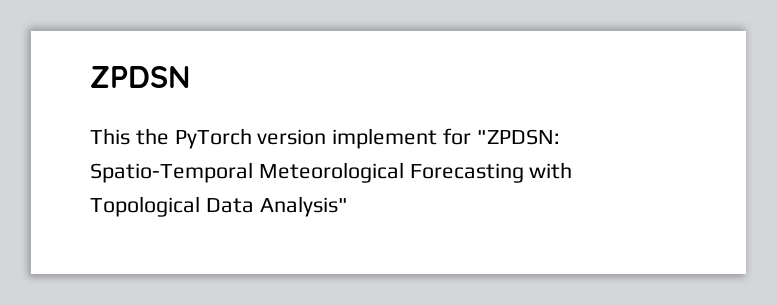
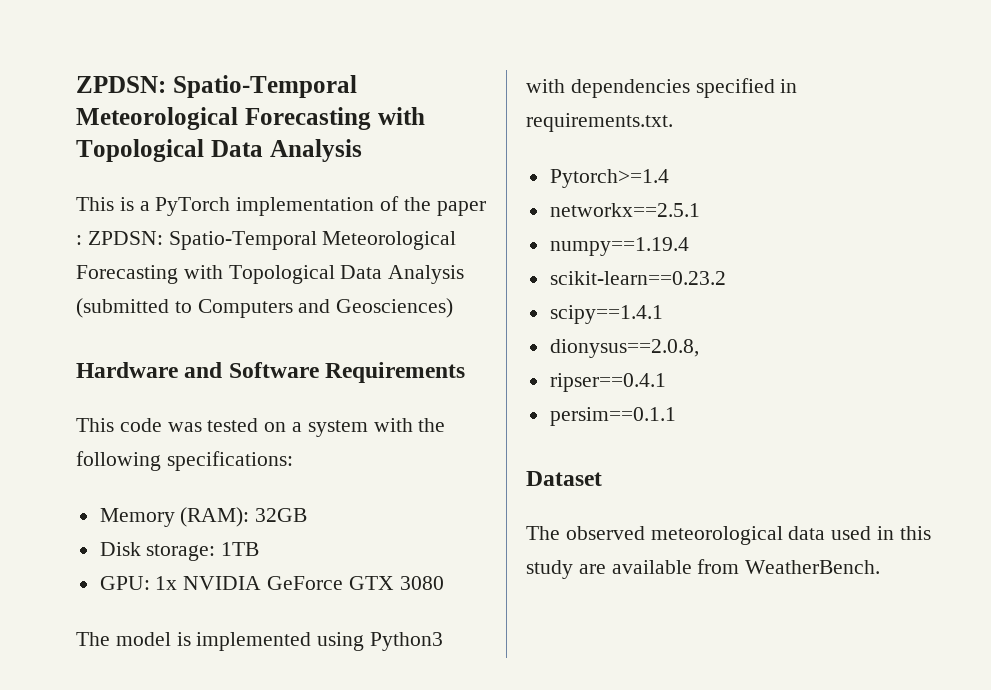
[90,66,190,88] [90,128,560,149] [90,162,573,183] [90,196,348,217] ZPDSN // This the PyTorch version implement for "ZPDSN: Spatio-Temporal Meteorological Forecasting with Topological Data Analysis" -> [76,75,357,98] [76,107,425,130] [76,139,362,162] [76,196,486,216] [76,231,457,250] [76,265,465,284] [76,298,454,318] [76,362,466,383] [76,418,446,437] [76,451,293,471] [99,507,308,527] [99,542,260,561] [99,576,444,590] [76,632,444,651] [526,78,798,98] [526,113,673,132] [549,169,669,188] [549,203,700,217] [549,237,689,256] [549,271,726,285] [549,305,663,324] [549,339,699,358] [549,373,666,392] [549,407,676,426] [526,471,602,486] [526,526,931,545] [526,559,881,579] ZPDSN: Spatio-Temporal Meteorological Forecasting with Topological Data Analysis // This is a PyTorch implementation of the paper : ZPDSN: Spatio-Temporal Meteorological Forecasting with Topological Data Analysis (submitted to Computers and Geosciences) // Hardware and Software Requirements // This code was tested on a system with the following specifications: // Memory (RAM): 32GB // Disk storage: 1TB // GPU: 1x NVIDIA GeForce GTX 3080 // The model is implemented using Python3 with dependencies specified in requirements.txt. // Pytorch>=1.4 // networkx==2.5.1 // numpy==1.19.4 // scikit-learn==0.23.2 // scipy==1.4.1 // dionysus==2.0.8, // ripser==0.4.1 // persim==0.1.1 // Dataset // The observed meteorological data used in this study are available from WeatherBench.

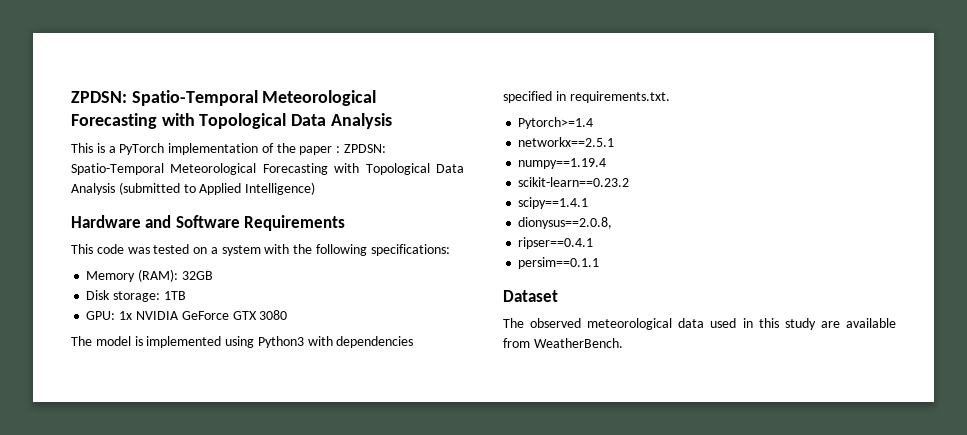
[197,298,454,318] Computers and Geosciences) -> [199,182,316,195] Applied Intelligence)

